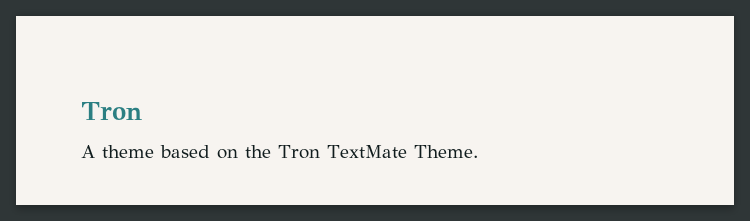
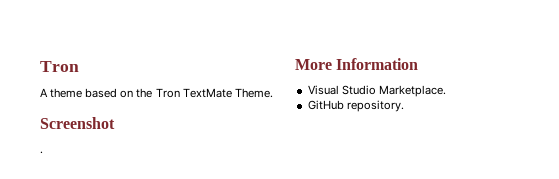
(478, 151) none -> [40,117,115,129] [40,151,43,154] [295,58,419,70] [307,85,446,97] [307,100,404,112] // Screenshot // . // More Information // Visual Studio Marketplace. // GitHub repository.

